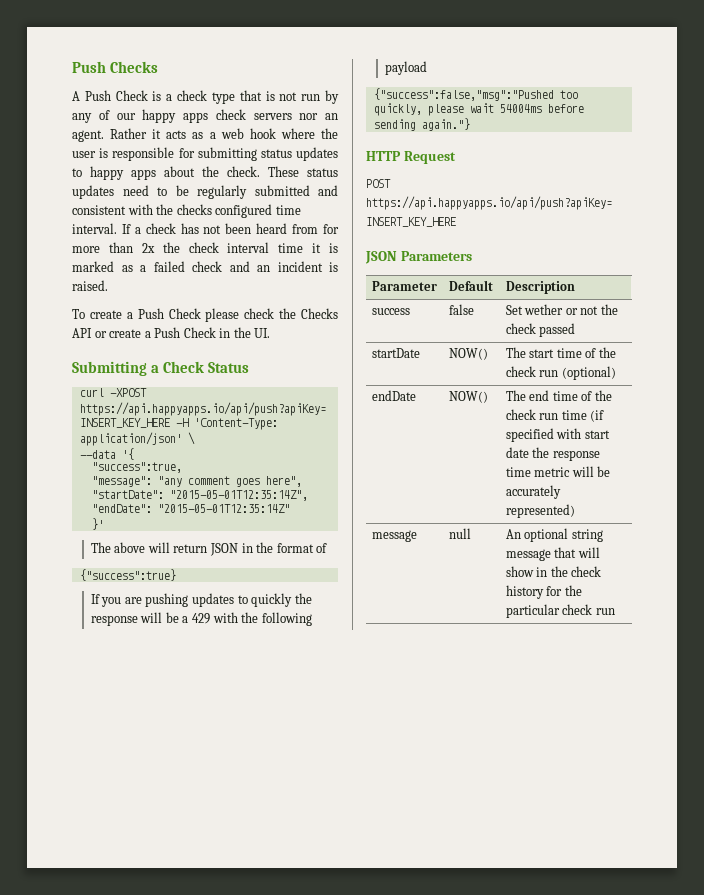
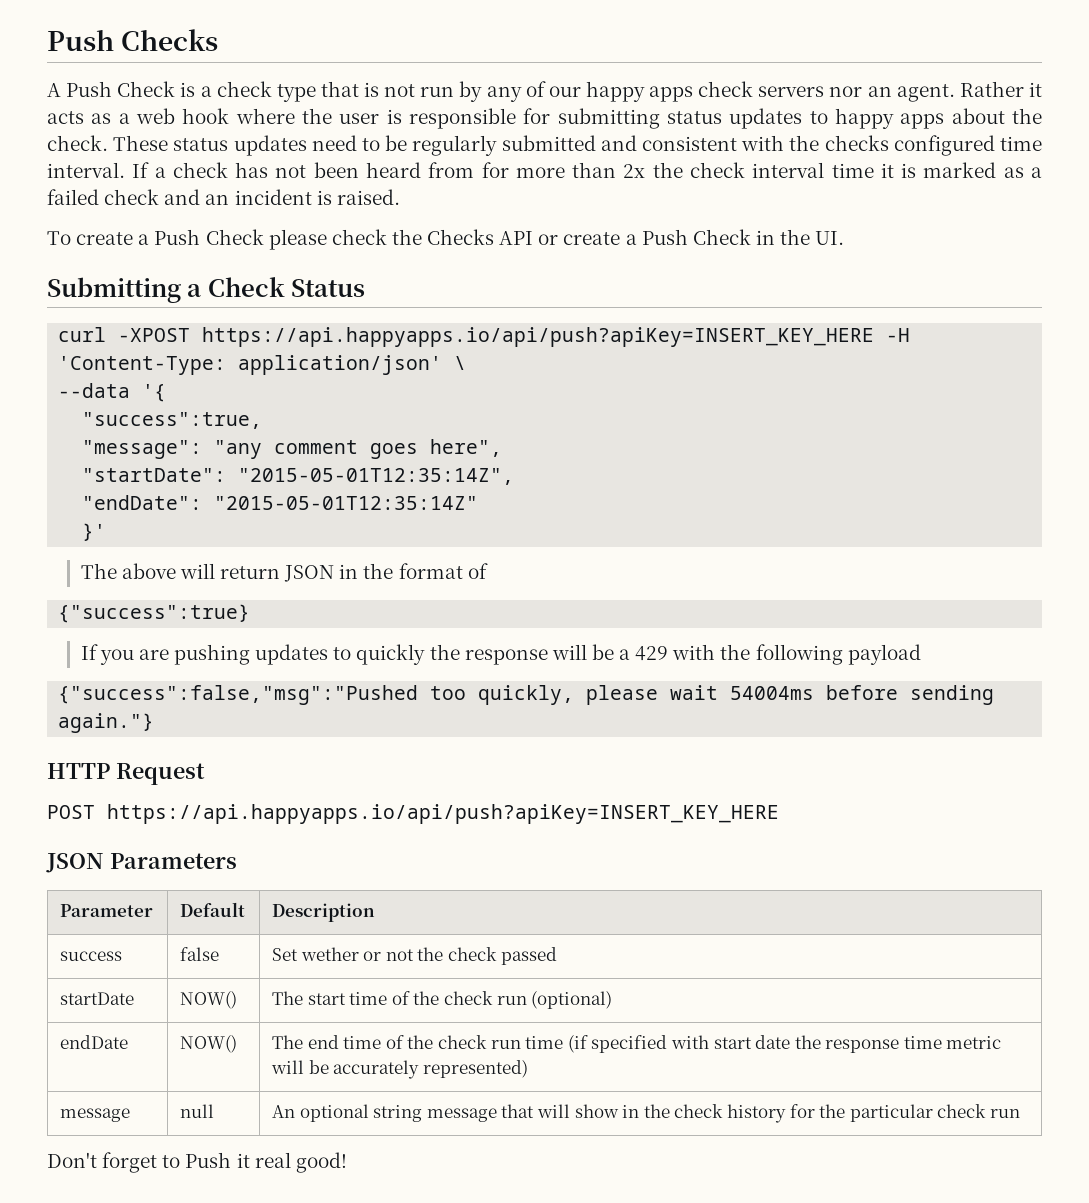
(615, 611) none -> [47,1152,347,1173] // Don't forget to Push it real good!

